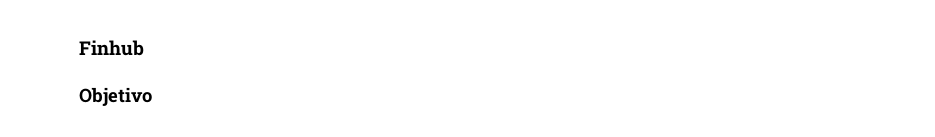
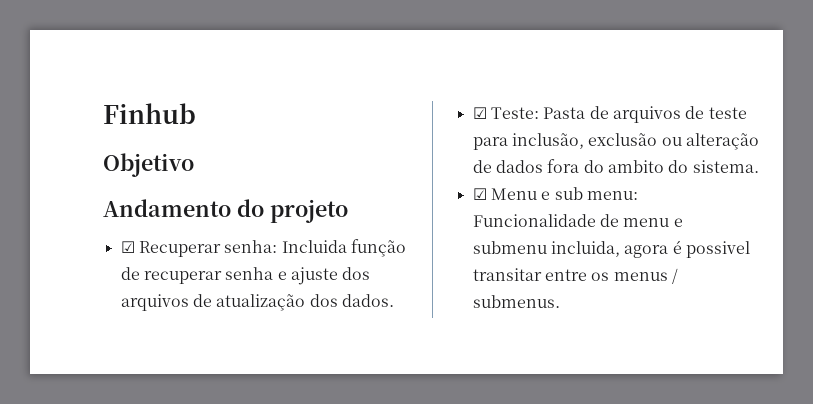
(152, 96) none -> [103,199,348,223] [120,239,406,257] [120,267,371,285] [120,294,394,311] [472,106,747,123] [472,133,759,150] [472,159,759,173] [472,187,638,200] [472,214,683,227] [472,240,750,258] [472,268,678,284] [472,295,560,308] // Andamento do projeto // ☑ Recuperar senha: Incluida função de recuperar senha e ajuste dos arquivos de atualização dos dados. // ☑ Teste: Pasta de arquivos de teste para inclusão, exclusão ou alteração de dados fora do ambito do sistema. // ☑ Menu e sub menu: Funcionalidade de menu e submenu incluida, agora é possivel transitar entre os menus / submenus.

